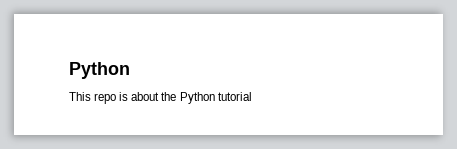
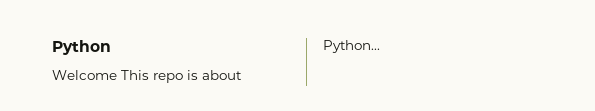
(130, 70) none -> [52,70,117,80] Welcome
[161,92,252,104] the Python tutorial -> [323,40,380,53] Python...

